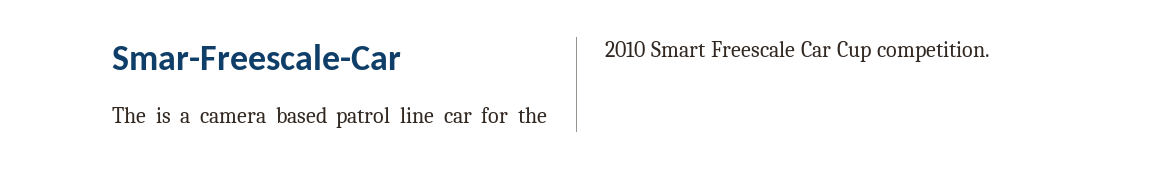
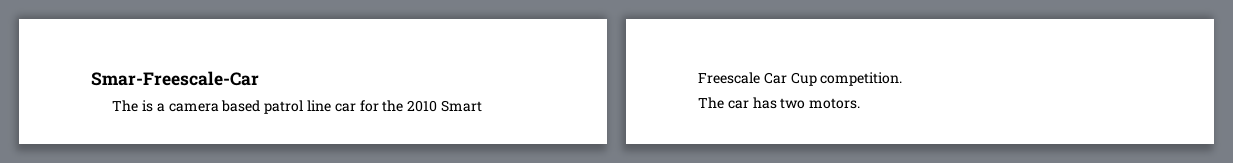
(990, 51) none -> [698,97,861,109] // The car has two motors.

